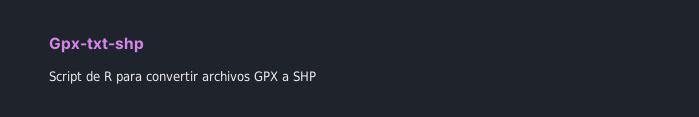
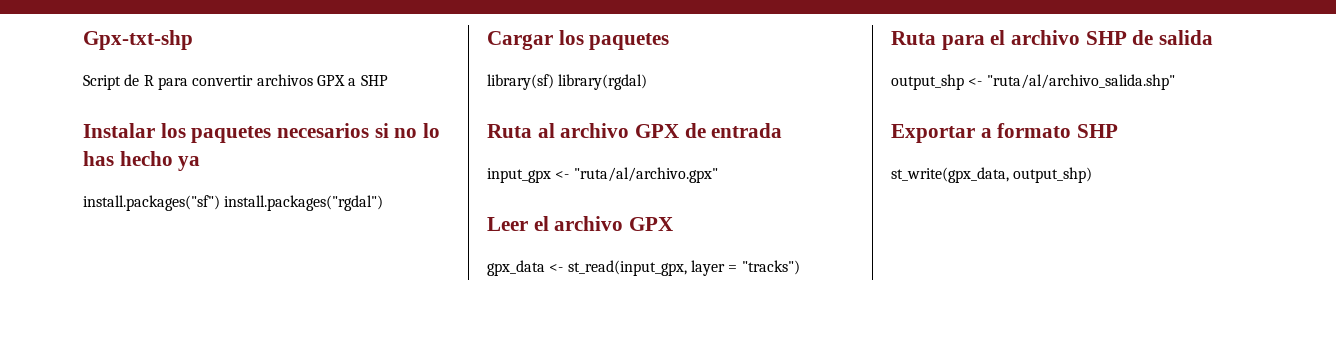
(316, 76) none -> [83,123,441,143] [83,151,201,171] [83,195,384,211] [487,30,670,50] [487,74,648,90] [487,123,783,138] [487,167,718,183] [487,216,674,231] [487,260,800,276] [891,30,1214,50] [891,74,1175,90] [891,123,1119,143] [891,167,1093,183] // Instalar los paquetes necesarios si no lo has hecho ya // install.packages("sf") install.packages("rgdal") // Cargar los paquetes // library(sf) library(rgdal) // Ruta al archivo GPX de entrada // input_gpx <- "ruta/al/archivo.gpx" // Leer el archivo GPX // gpx_data <- st_read(input_gpx, layer = "tracks") // Ruta para el archivo SHP de salida // output_shp <- "ruta/al/archivo_salida.shp" // Exportar a formato SHP // st_write(gpx_data, output_shp)

